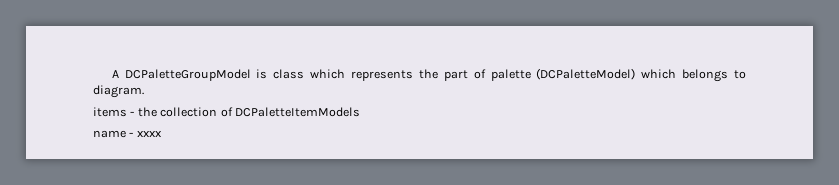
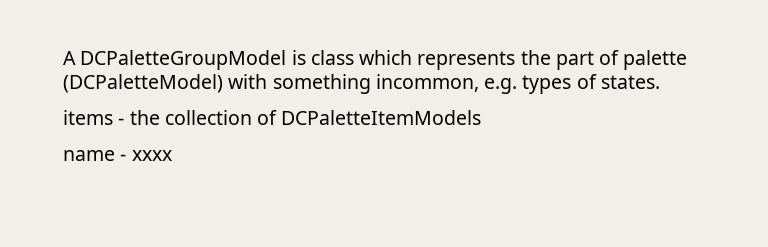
[641,69,747,82] [93,85,144,98] which belongs to diagram. -> [228,74,660,94] with something incommon, e.g. types of states.

